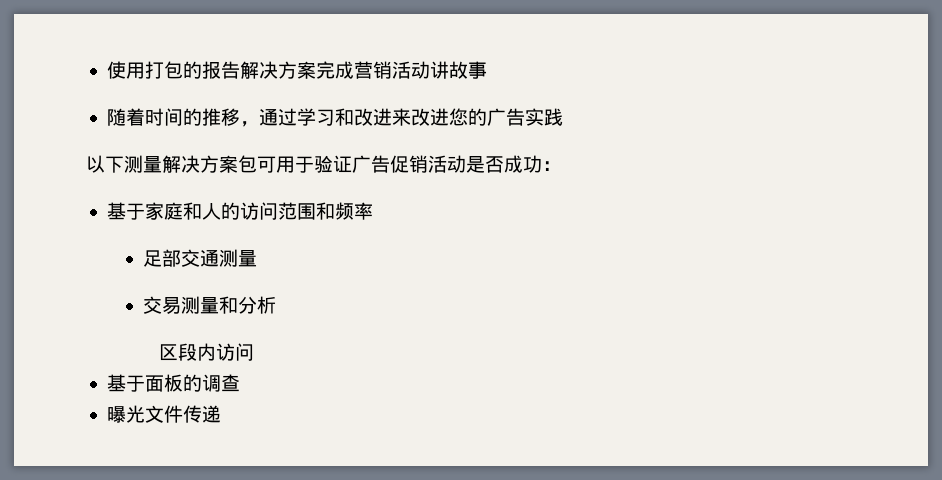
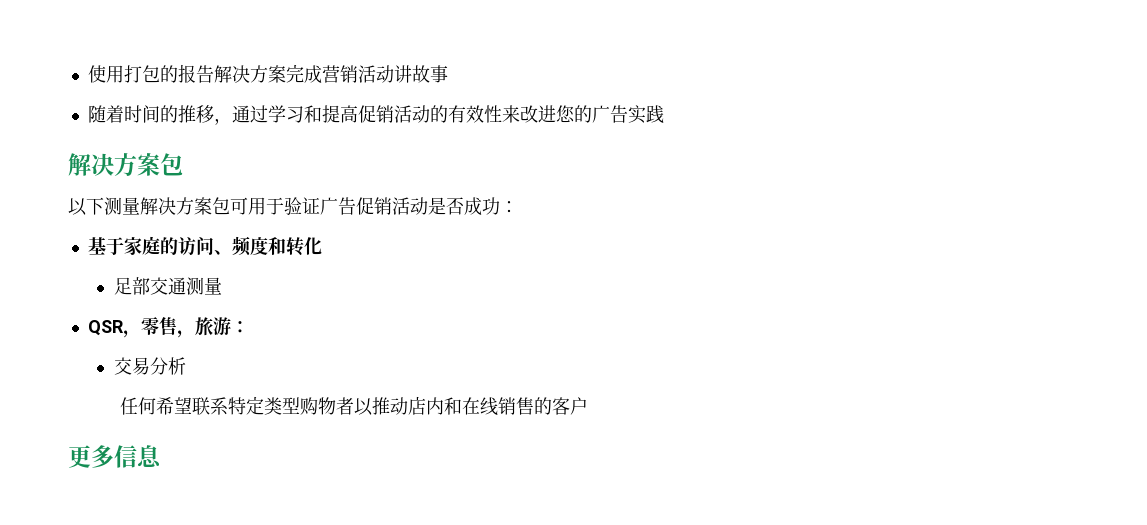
[353,108,392,126] 改进 -> [321,105,502,123] 提高促销活动的有效性
(563, 117) none -> [68,153,183,176] // 解决方案包
[182,202,373,220] 和人的访问范围和频率 -> [159,236,322,256] 的访问、频度和转化
(258, 258) none -> [87,317,249,338] // QSR，零售，旅游：
[181,296,239,314] 测量和 -> (150, 366) none
[158,343,254,361] [106,374,240,392] [106,405,221,423] 区段内访问 // 基于面板的调查 // 曝光文件传递 -> [119,396,588,416] [68,445,162,468] 任何希望联系特定类型购物者以推动店内和在线销售的客户 // 更多信息

